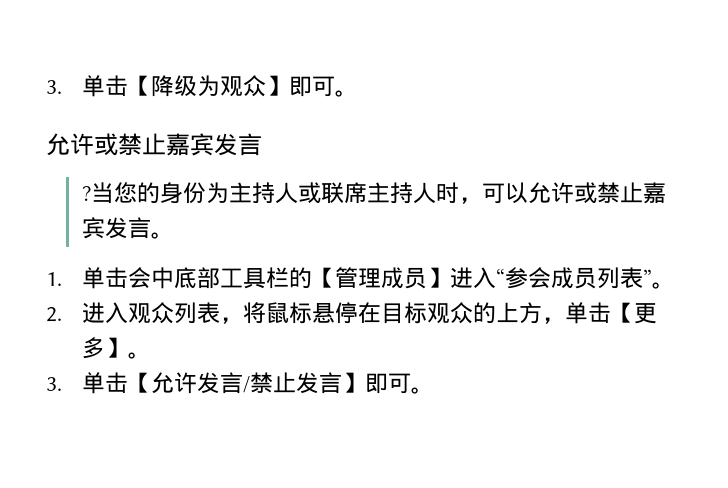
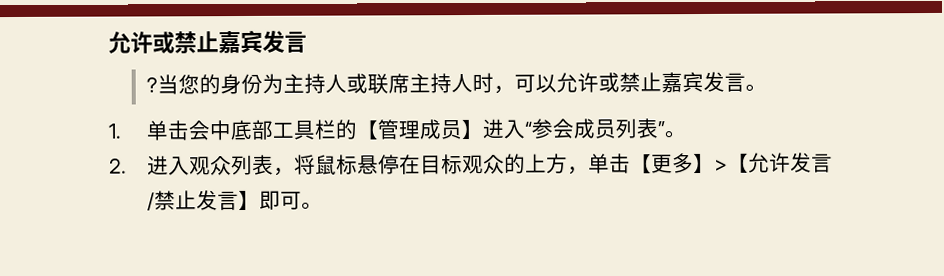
[46,75,358,97] 3.单击【降级为观众】即可。 // -> (108, 42) none
[127,352,151,359] [46,372,128,394] 。 // 3.单击 -> [713,159,728,171] >

